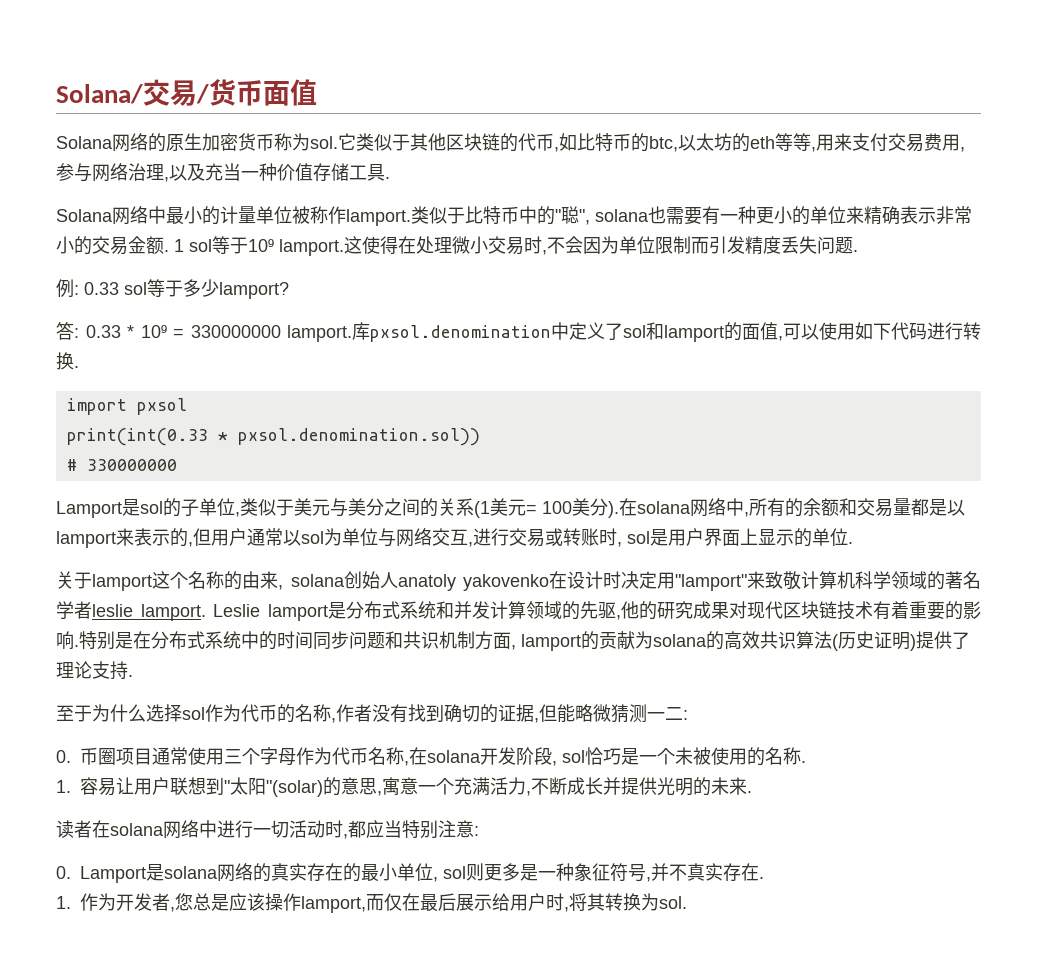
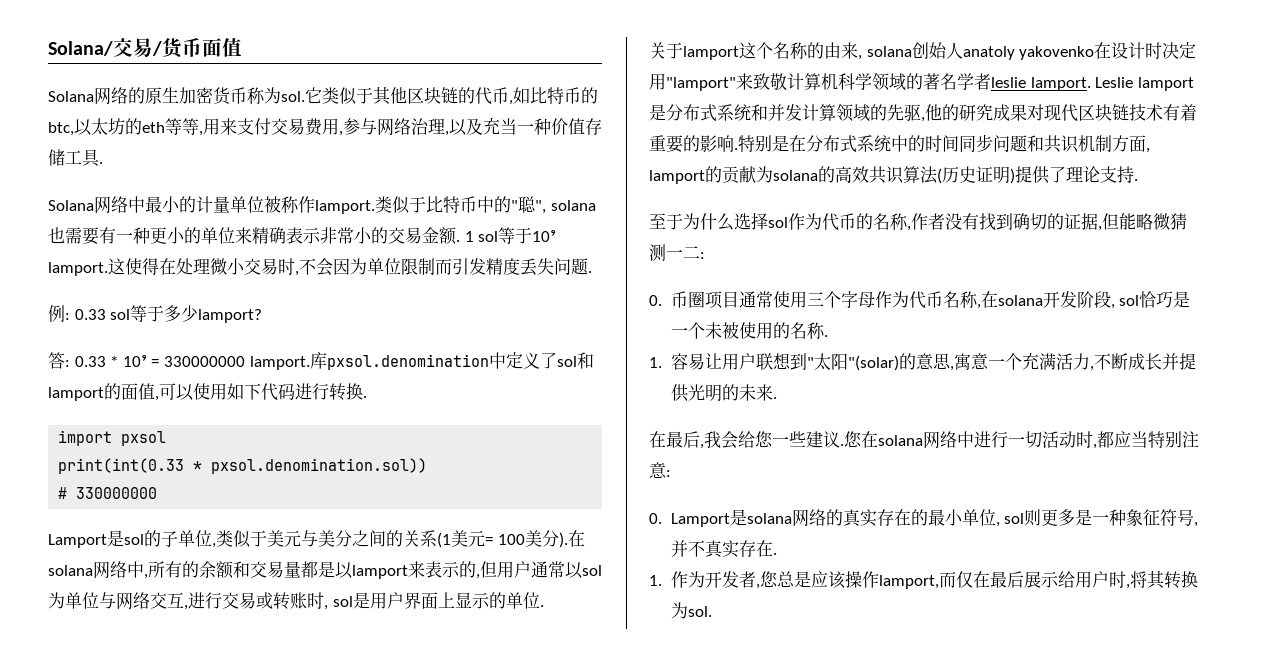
[56,820,92,838] 读者 -> [649,431,862,449] 在最后,我会给您一些建议.您

